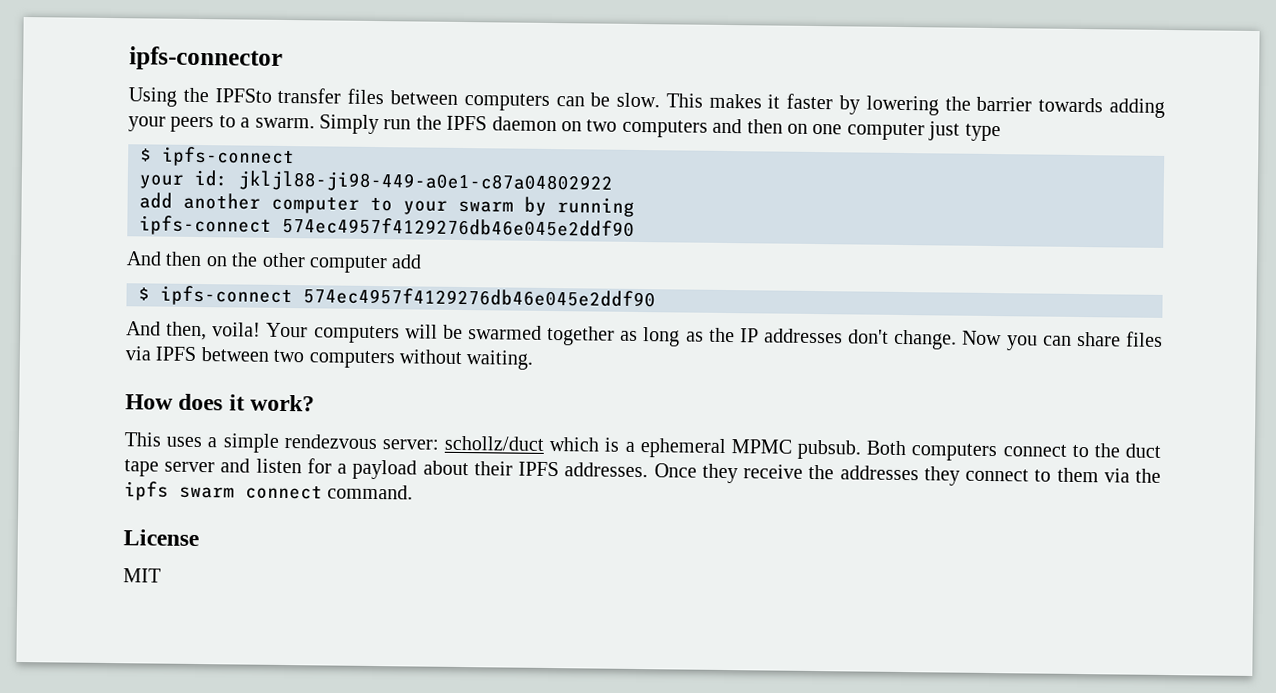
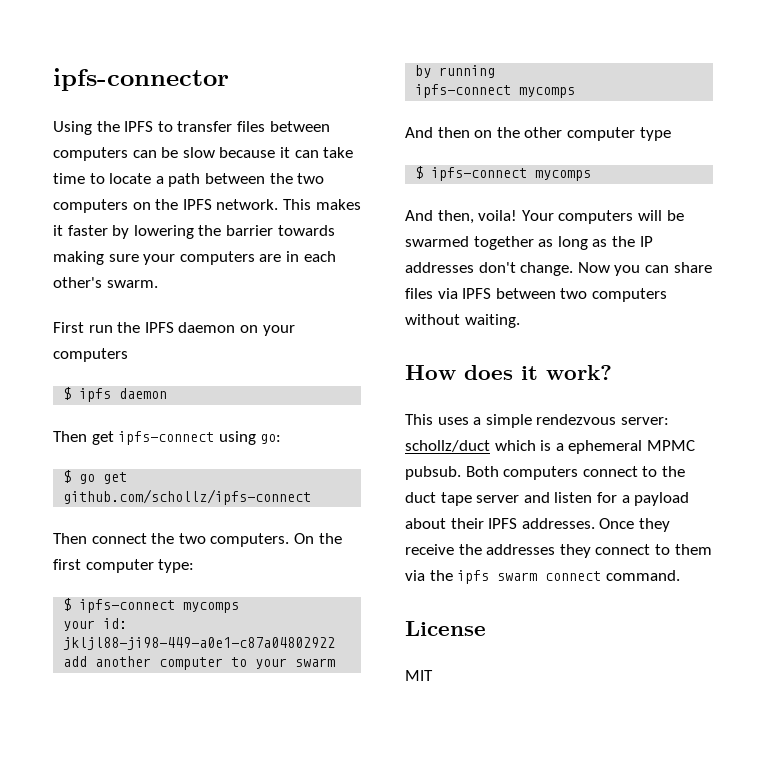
[214,88,272,103] IPFSto -> [124,121,173,132] IPFS to
[616,92,661,108] slow. -> [182,147,354,158] [53,173,325,187] [53,199,279,213] slow because it can take time to locate a path between the two computers on the IPFS network.
[1109,98,1165,118] [128,115,251,133] adding your peers to a -> [53,251,336,265] [53,277,102,288] making sure your computers are in each other's
[319,114,379,135] Simply -> [53,322,84,333] // First
[586,118,1001,142] [140,146,295,168] two computers and then on one computer just type // $ ipfs-connect -> [262,325,295,336] [53,348,128,362] [63,387,168,402] [53,431,282,445] [63,470,128,484] [63,489,312,505] [53,533,342,547] [53,559,195,573] [63,598,240,613] your computers // $ ipfs daemon // Then get ipfs-connect using go: // $ go get github.com/schollz/ipfs-connect // Then connect the two computers. On the first computer type: // $ ipfs-connect mycomps
[282,216,635,237] 574ec4957f4129276db46e045e2ddf90 -> [519,87,576,98] mycomps
[391,254,423,269] [138,285,656,308] add // $ ipfs-connect 574ec4957f4129276db46e045e2ddf90 -> [639,127,671,141] [415,166,592,181] type // $ ipfs-connect mycomps

